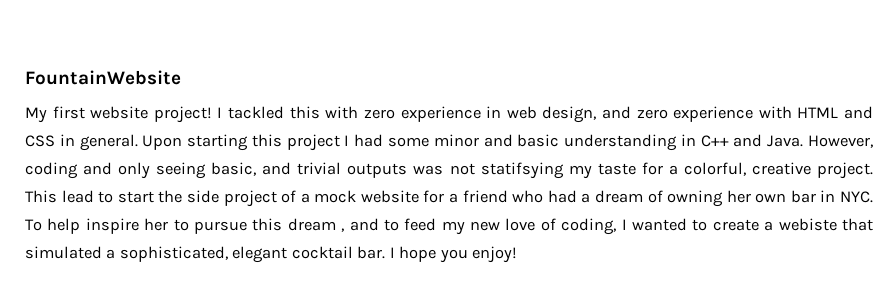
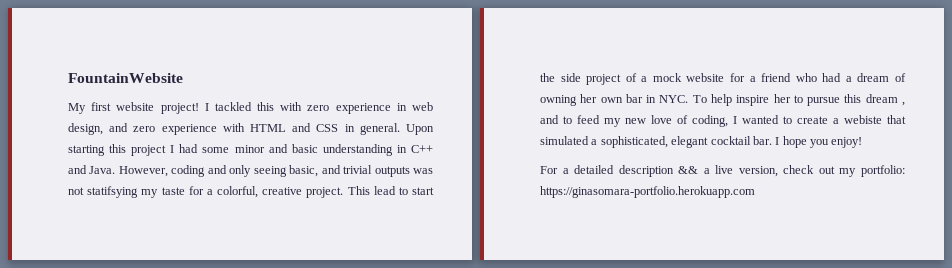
(518, 254) none -> [540,165,905,177] [540,186,755,198] // For a detailed description && a live version, check out my portfolio: https://ginasomara-portfolio.herokuapp.com

